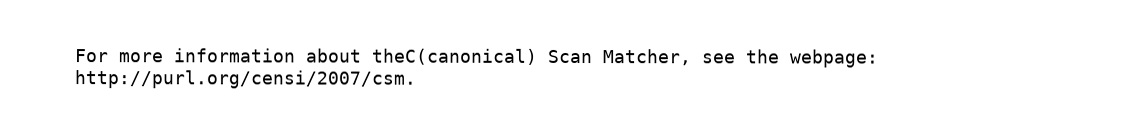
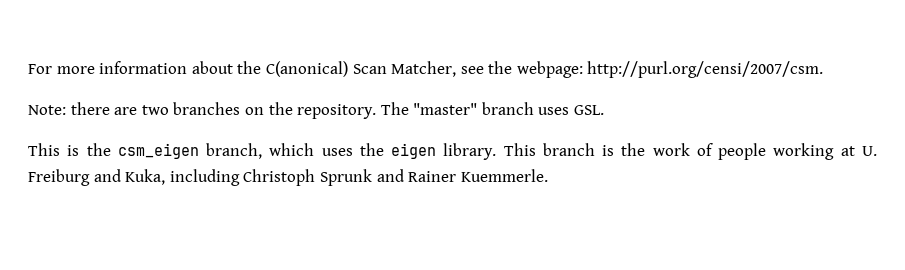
[371,48,538,65] theC(canonical) -> [237,61,348,77] the C(anonical)
(416, 79) none -> [28,102,605,119] [28,143,878,160] [28,169,548,186] // Note: there are two branches on the repository. The "master" branch uses GSL. // This is the csm_eigen branch, which uses the eigen library. This branch is the work of people working at U. Freiburg and Kuka, including Christoph Sprunk and Rainer Kuemmerle.

